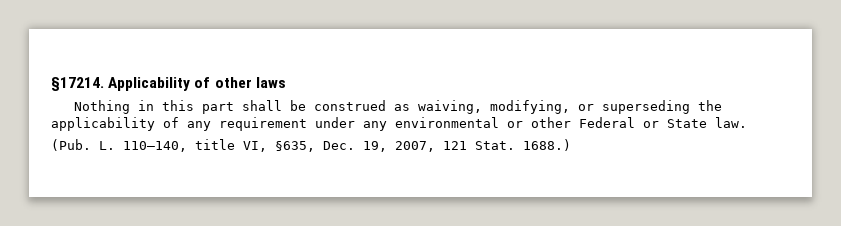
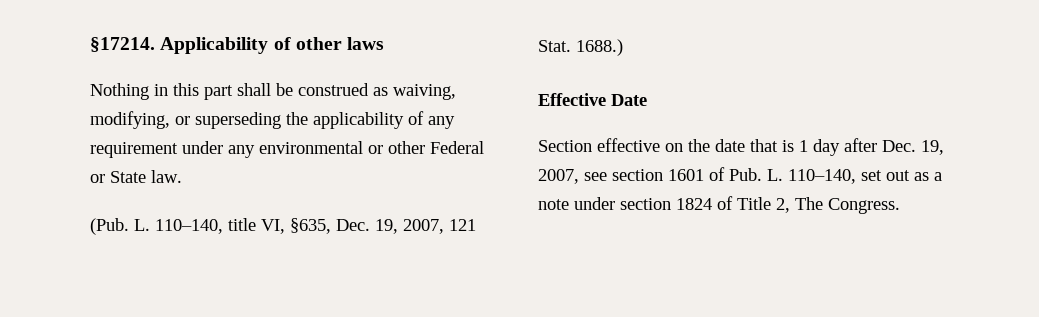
(571, 145) none -> [538,93,647,106] [538,138,944,156] [538,167,942,184] [538,196,900,214] // Effective Date // Section effective on the date that is 1 day after Dec. 19, 2007, see section 1601 of Pub. L. 110–140, set out as a note under section 1824 of Title 2, The Congress.

